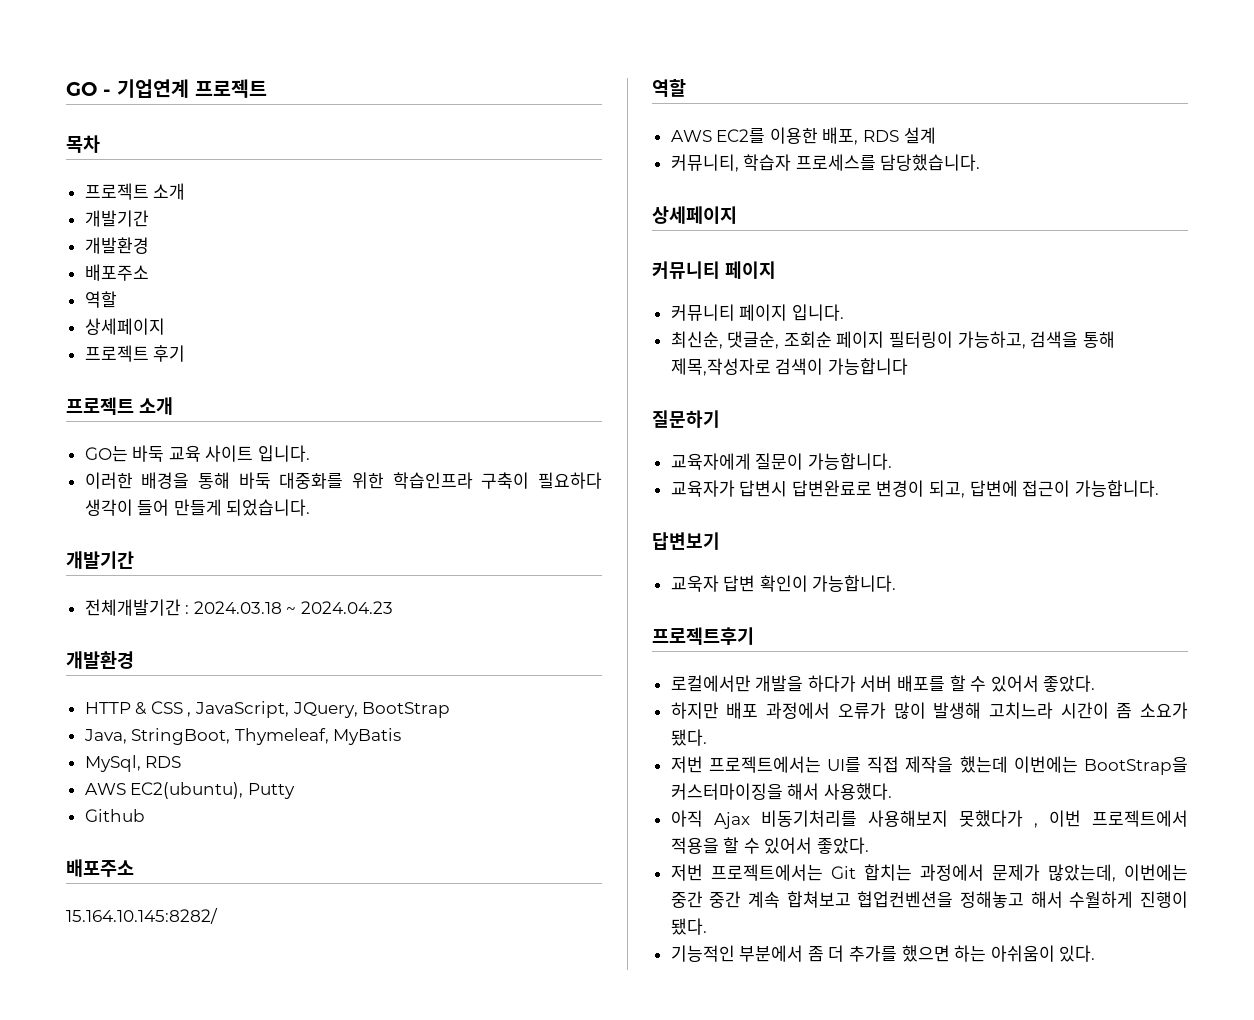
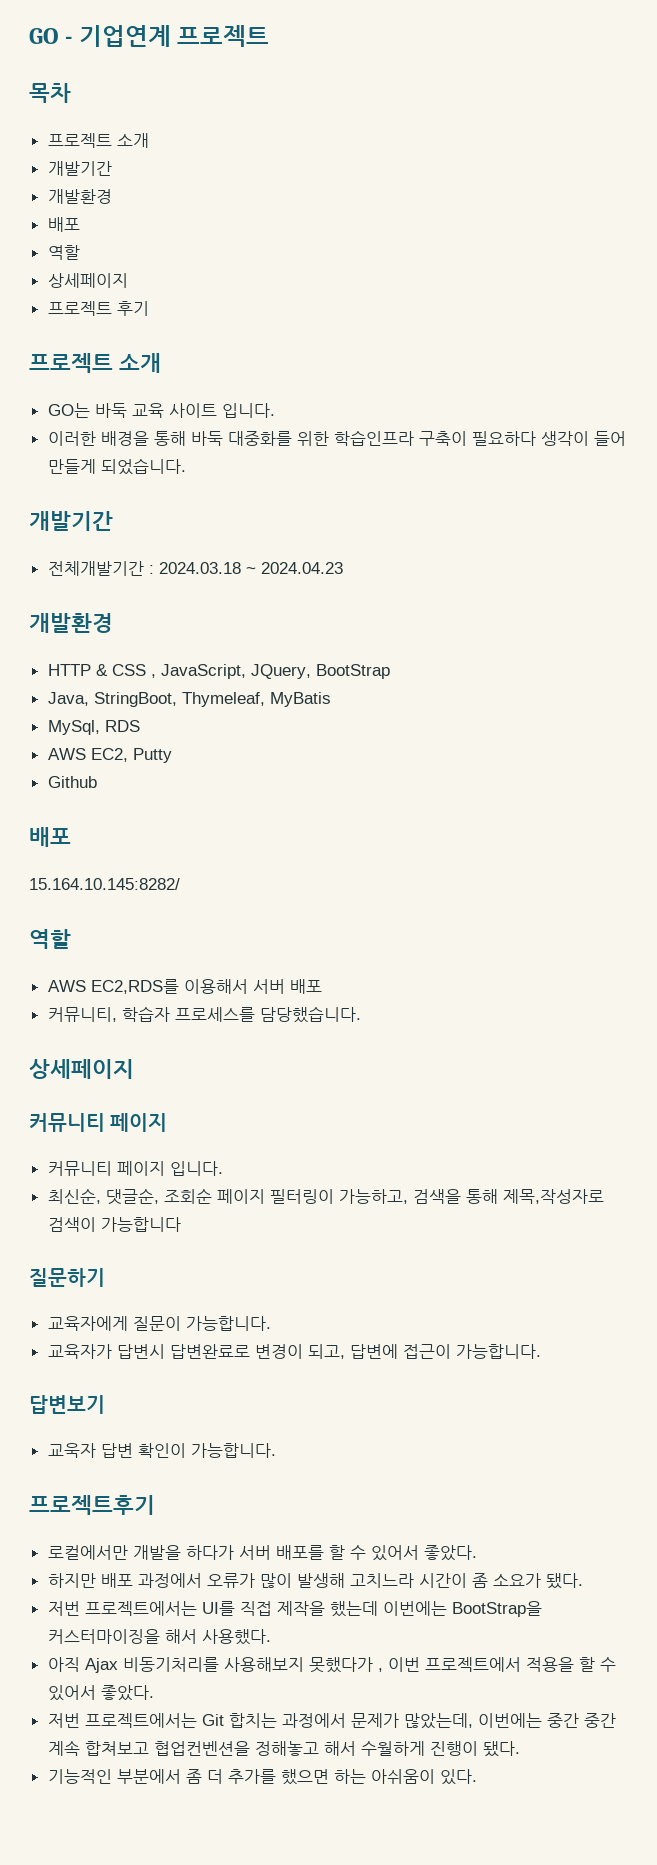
[84,264,149,281] 배포주소 -> [47,217,80,232] 배포
[130,782,244,799] EC2(ubuntu), -> [90,748,128,762] EC2,
[66,859,134,877] 배포주소 -> [29,827,71,847] 배포
[716,127,936,145] EC2를 이용한 배포, RDS 설계 -> [90,979,322,994] EC2,RDS를 이용해서 서버 배포

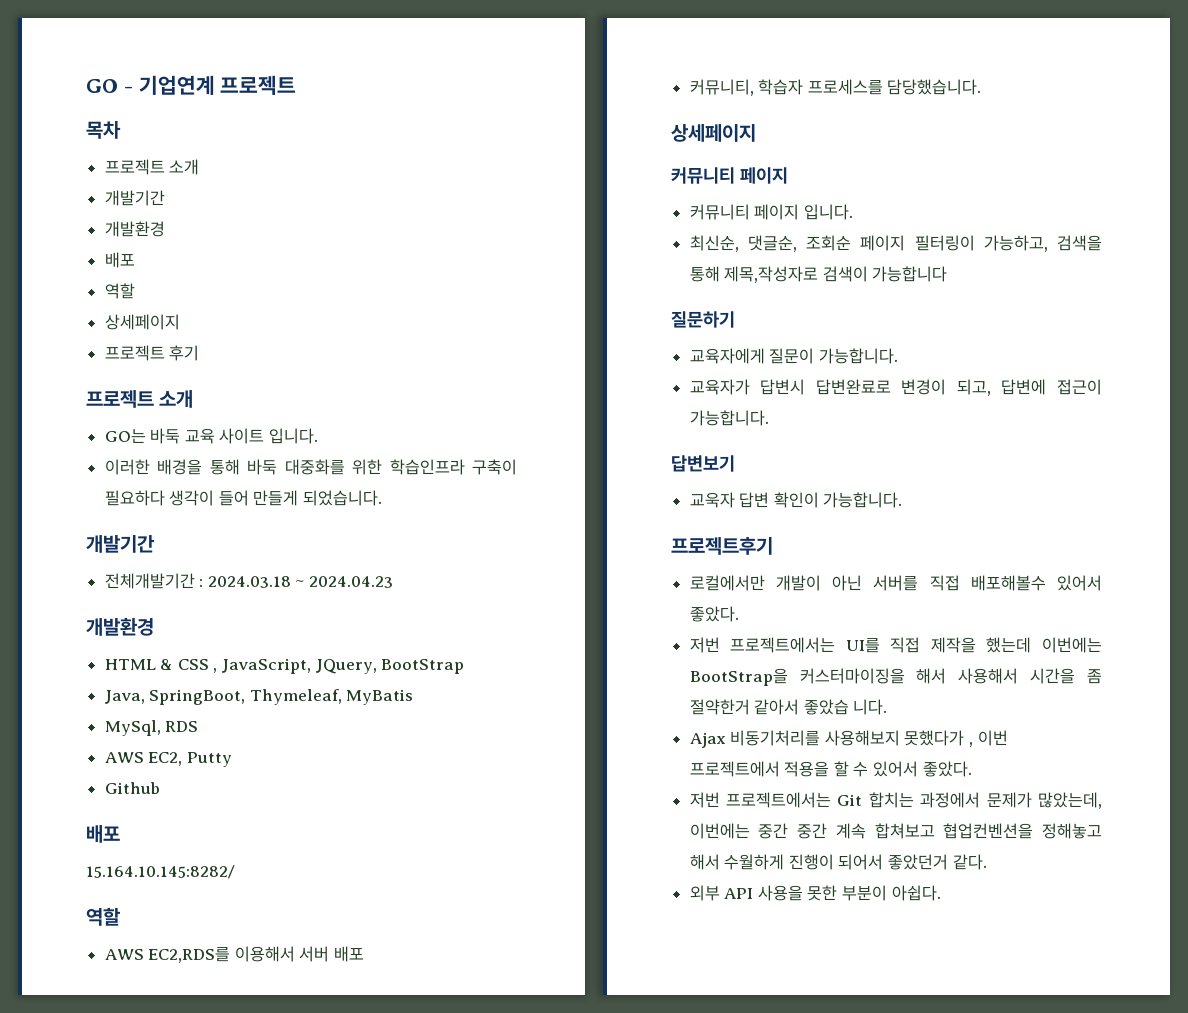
[47,664,91,676] HTTP -> [104,659,156,670] HTML
[93,692,177,707] StringBoot, -> [149,689,246,705] SpringBoot,
[132,1545,477,1561] [47,1573,583,1589] 개발을 하다가 서버 배포를 할 수 있어서 좋았다. // 하지만 배포 과정에서 오류가 많이 발생해 고치느라 시간이 좀 소요가 됐다. -> [775,575,1102,591] [689,606,739,622] 개발이 아닌 서버를 직접 배포해볼수 있어서 좋았다.
[201,1629,271,1645] [47,1657,80,1672] 사용했다. // 아직 -> [958,668,1102,684] [689,699,888,715] 사용해서 시간을 좀 절약한거 같아서 좋았습 니다. //
[482,1741,520,1757] [47,1769,477,1785] 됐다. // 기능적인 부분에서 좀 더 추가를 했으면 하는 아쉬움이 있다. -> [838,854,987,870] [689,885,941,901] 되어서 좋았던거 같다. // 외부 API 사용을 못한 부분이 아쉽다.

